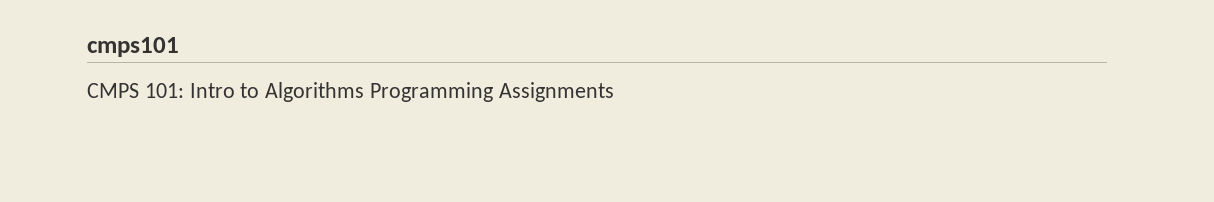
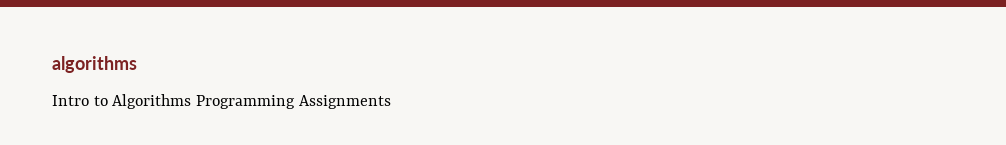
[87,37,179,57] [87,83,184,98] cmps101 // CMPS 101: -> [52,56,137,73] algorithms //

